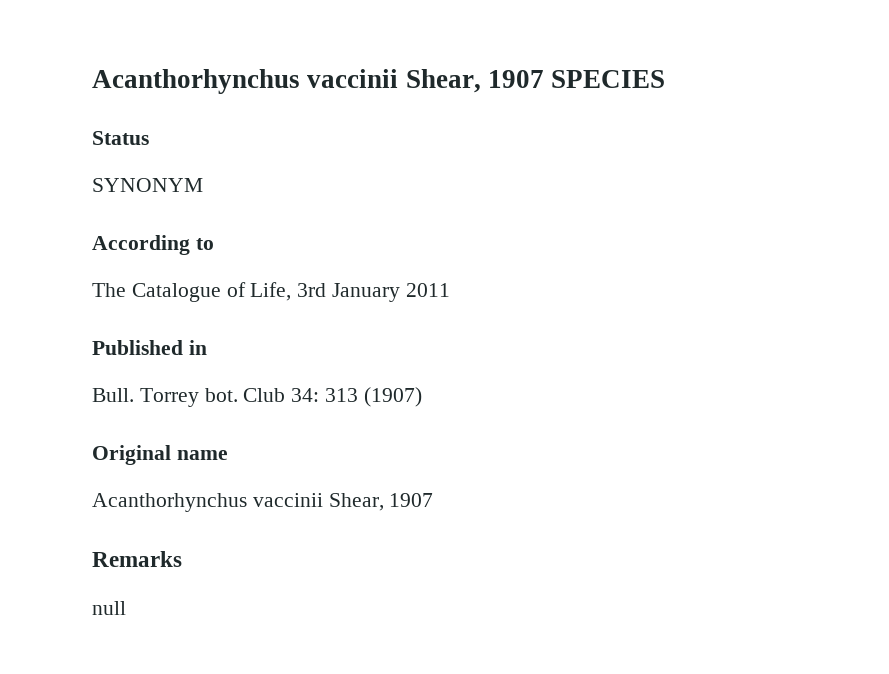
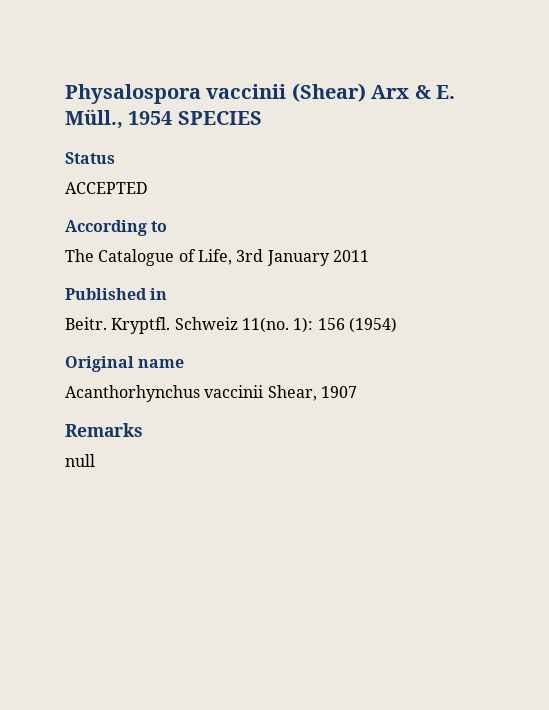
[92,69,544,94] Acanthorhynchus vaccinii Shear, 1907 -> [65,83,455,104] [65,109,173,129] Physalospora vaccinii (Shear) Arx & E. Müll., 1954
[92,178,203,192] SYNONYM -> [65,182,148,194] ACCEPTED
[92,387,422,407] Bull. Torrey bot. Club 34: 313 (1907) -> [65,317,397,334] Beitr. Kryptfl. Schweiz 11(no. 1): 156 (1954)

